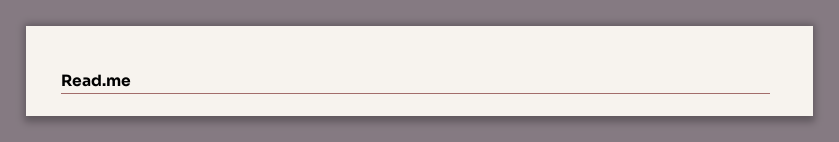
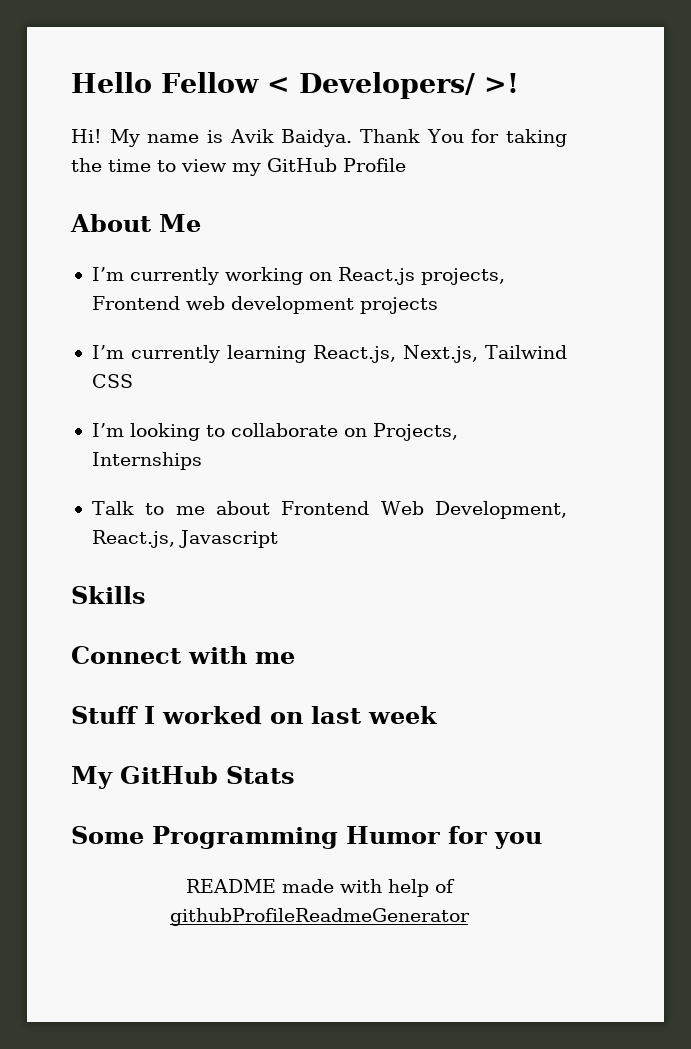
[61,74,131,87] Read.me -> [71,72,519,99] [71,129,568,147] [71,158,406,176] [70,214,201,232] [91,267,505,285] [91,296,438,314] [91,345,568,363] [91,374,133,388] [91,423,458,441] [91,452,202,470] [91,501,567,519] [91,530,278,548] [71,586,146,604] [71,646,295,664] [71,706,438,724] [71,766,295,789] [71,826,542,849] [185,879,455,897] [169,908,470,926] Hello Fellow < Developers/ >! // Hi! My name is Avik Baidya. Thank You for taking the time to view my GitHub Profile // About Me // I’m currently working on React.js projects, Frontend web development projects // I’m currently learning React.js, Next.js, Tailwind CSS // I’m looking to collaborate on Projects, Internships // Talk to me about Frontend Web Development, React.js, Javascript // Skills // Connect with me // Stuff I worked on last week // My GitHub Stats // Some Programming Humor for you // README made with help of githubProfileReadmeGenerator

